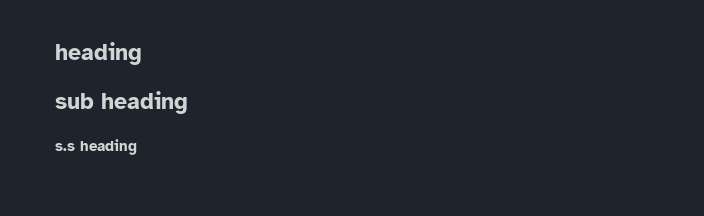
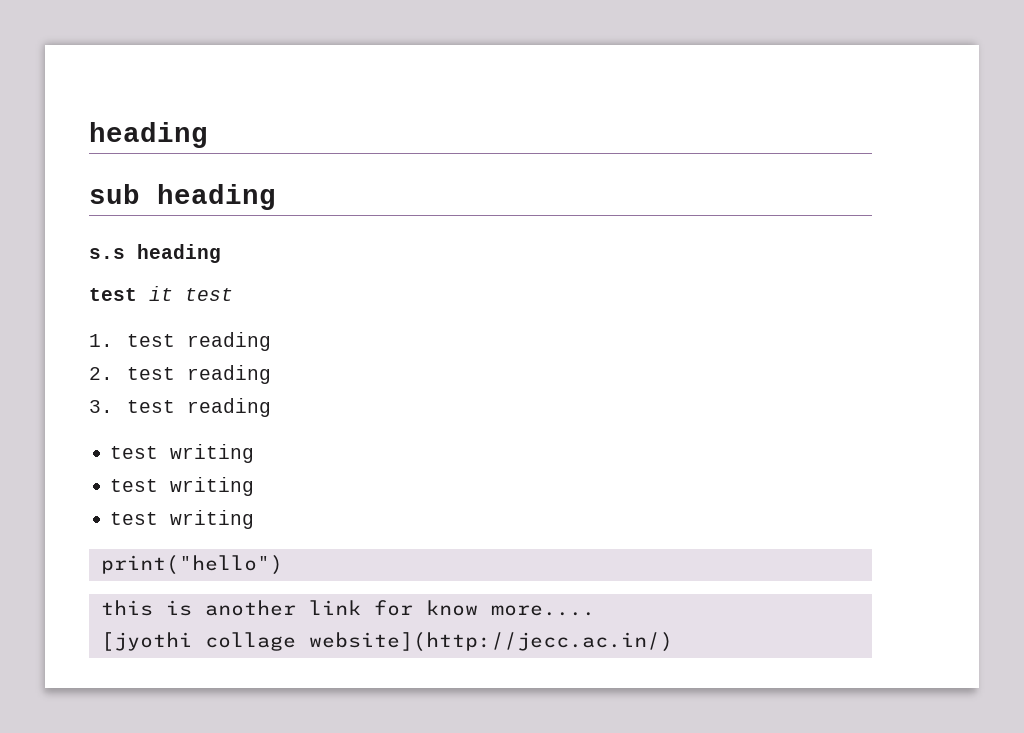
(137, 147) none -> [89,286,233,301] [89,332,271,351] [89,365,271,384] [89,398,271,417] [110,444,255,463] [110,477,255,496] [110,510,255,529] [100,555,283,575] [100,600,595,616] [100,632,673,652] // test it test // 1. test reading // 2. test reading // 3. test reading // test writing // test writing // test writing // print("hello") // this is another link for know more.... // [jyothi collage website](http://jecc.ac.in/)

